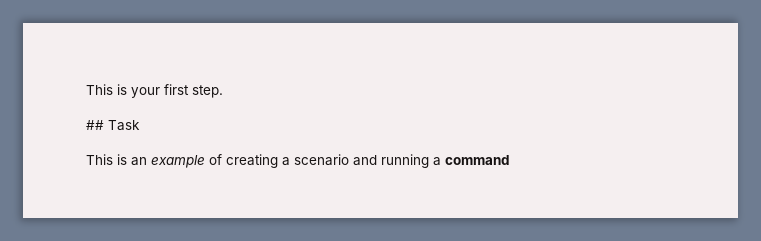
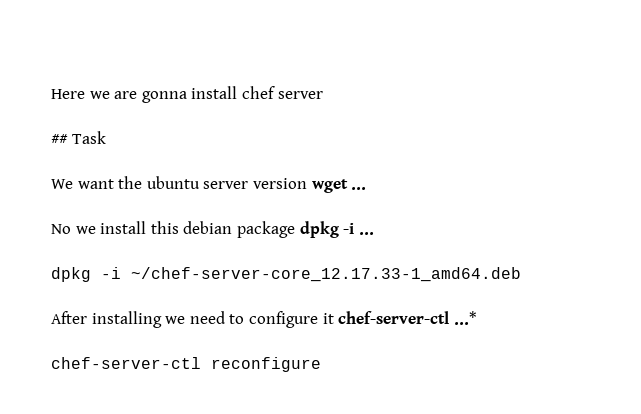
[86,84,223,98] [86,120,140,131] [86,154,510,168] This is your first step. // ## Task // This is an example of creating a scenario and running a command -> [51,86,323,103] [51,131,106,144] [51,176,367,193] [51,221,374,238] [51,267,521,282] [51,311,477,328] [51,357,321,372] Here we are gonna install chef server // ## Task // We want the ubuntu server version wget ... // No we install this debian package dpkg -i ... // dpkg -i ~/chef-server-core_12.17.33-1_amd64.deb // After installing we need to configure it chef-server-ctl ...* // chef-server-ctl reconfigure

